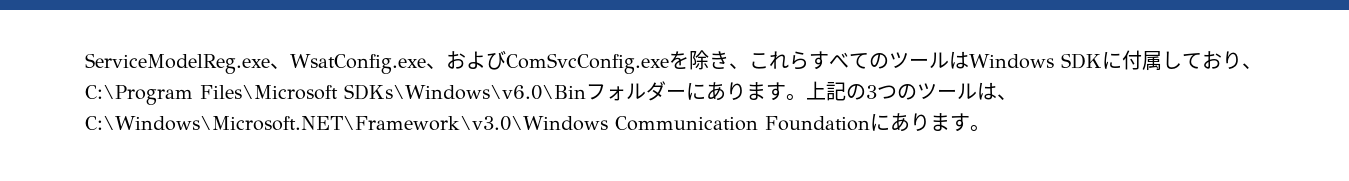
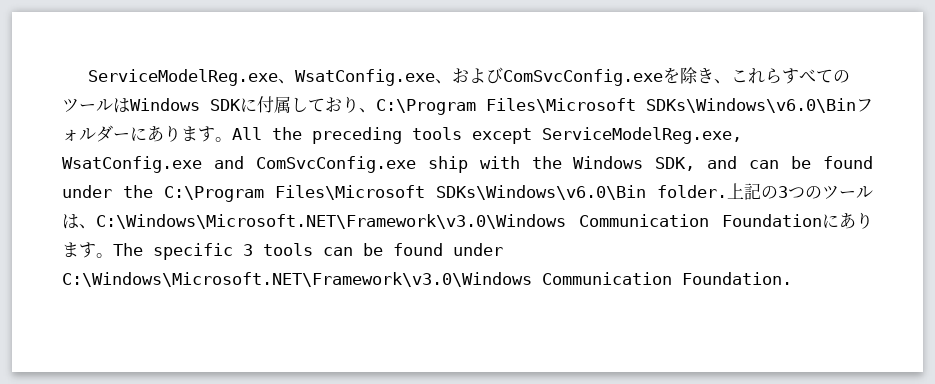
(806, 97) none -> [232,127,742,144] [62,156,873,173] [62,185,727,202] All the preceding tools except ServiceModelReg.exe, WsatConfig.exe and ComSvcConfig.exe ship with the Windows SDK, and can be found under the C:\Program Files\Microsoft SDKs\Windows\v6.0\Bin folder.
(990, 128) none -> [113,243,503,260] [62,272,792,287] The specific 3 tools can be found under C:\Windows\Microsoft.NET\Framework\v3.0\Windows Communication Foundation.

